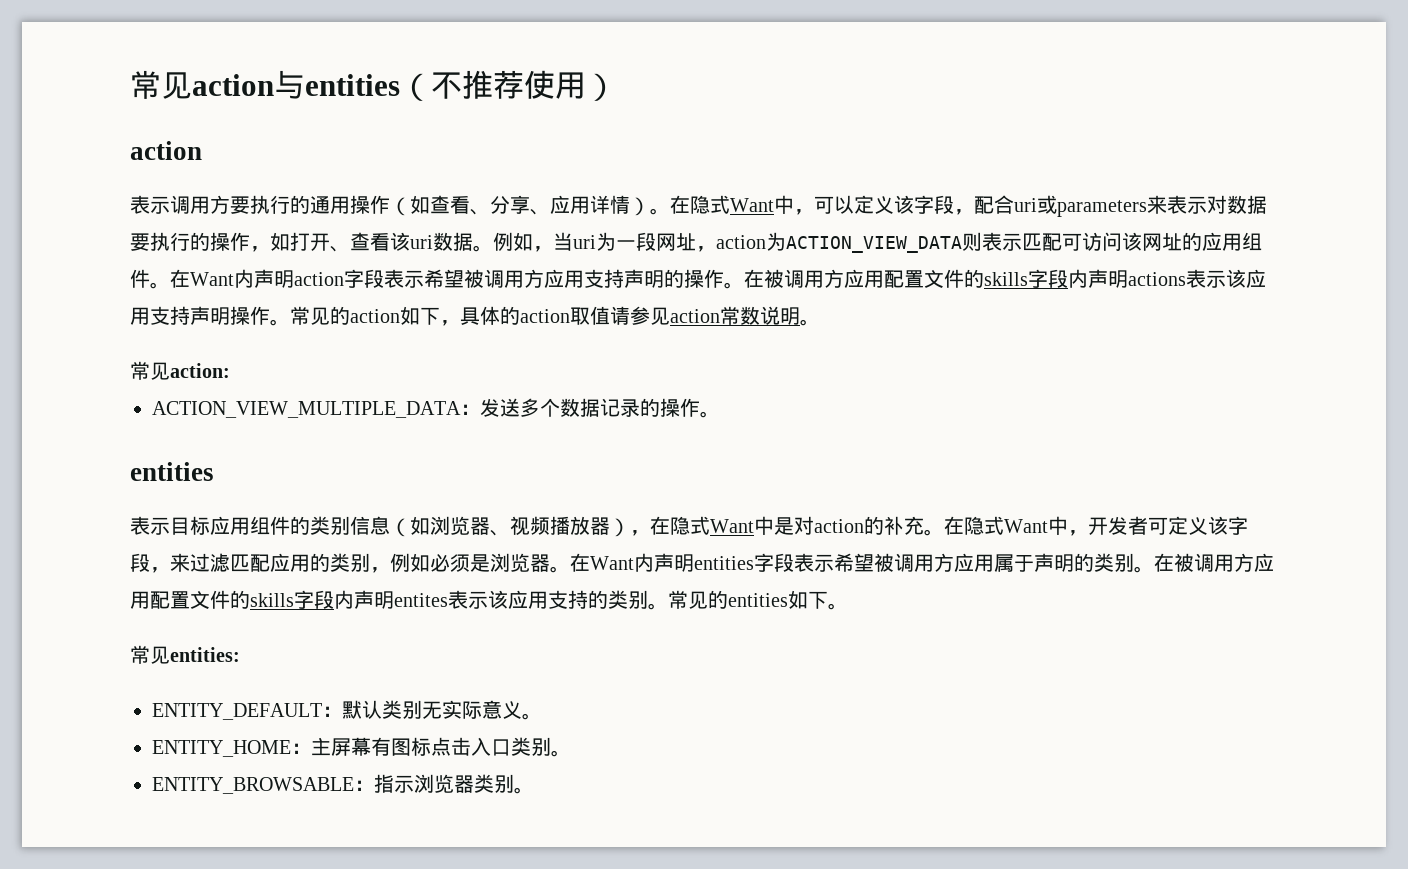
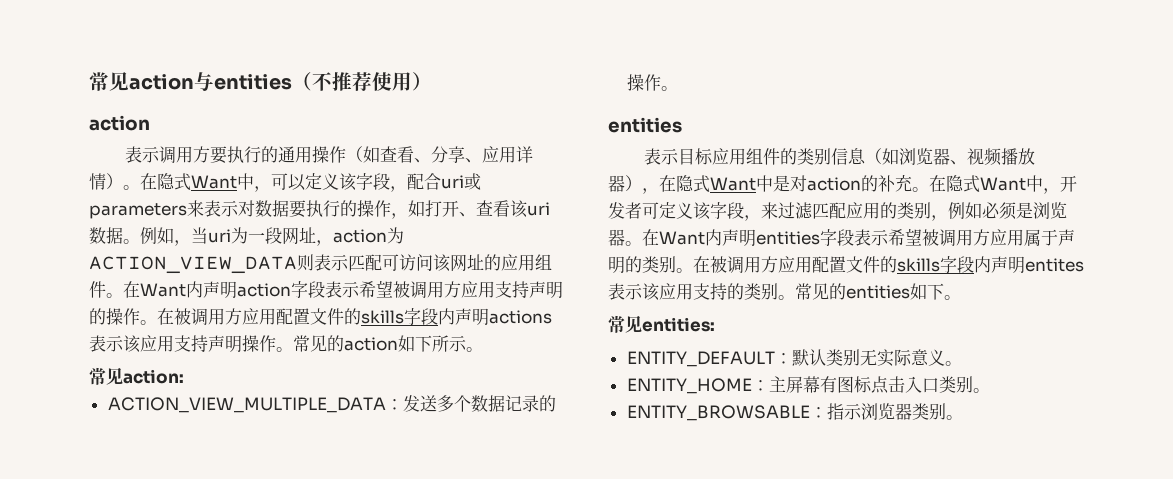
[440,306,800,326] ，具体的action取值请参见action常数说明 -> [432,335,467,352] 所示

